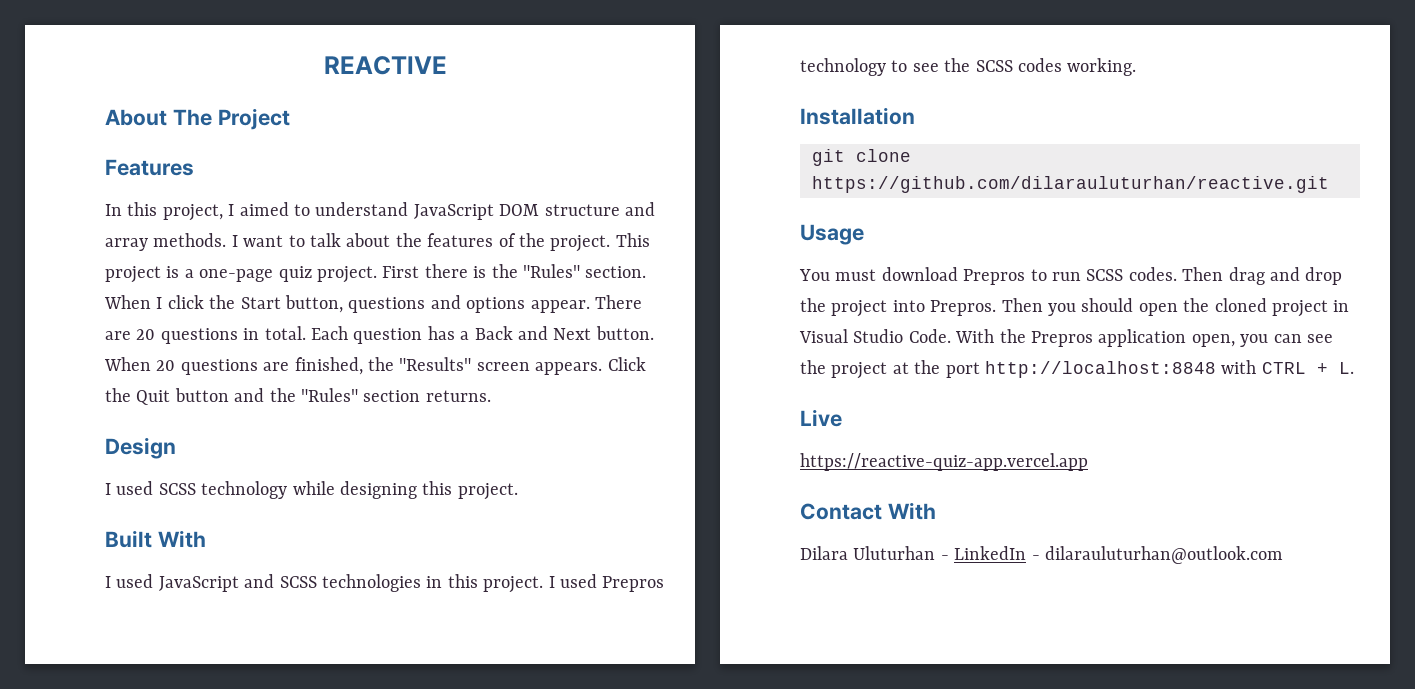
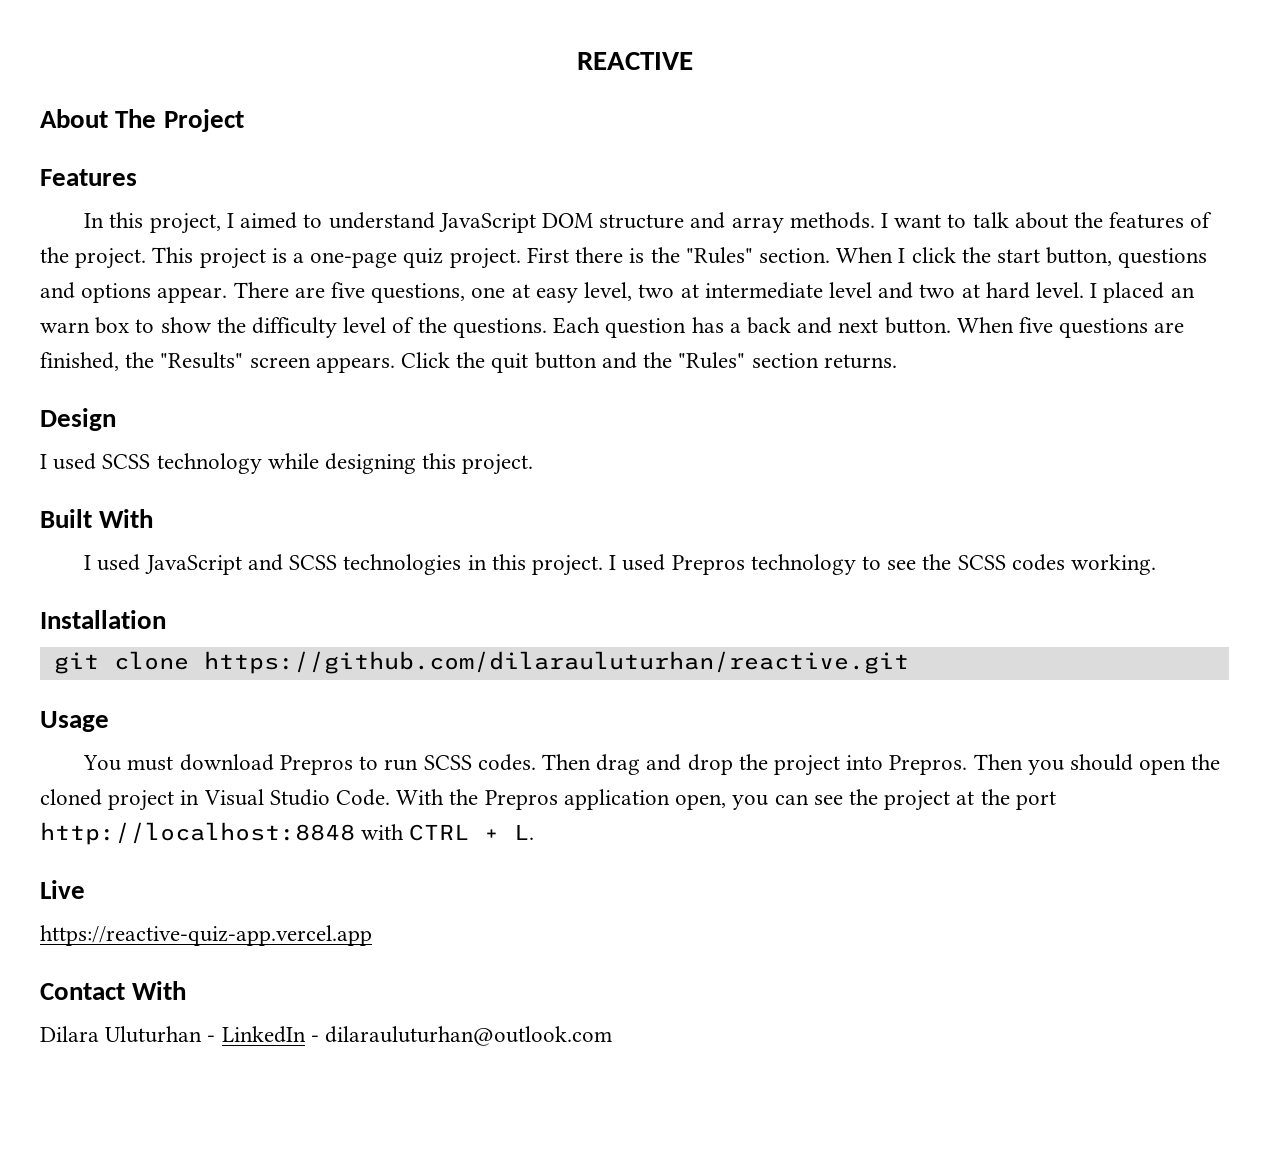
[240,297,281,309] Start -> [996,249,1040,263] start
[136,326,306,344] 20 questions in total. -> [331,282,1195,303] [40,317,547,338] five questions, one at easy level, two at intermediate level and two at hard level. I placed an warn box to show the difficulty level of the questions.
[474,326,592,340] Back and Next -> [746,317,879,334] back and next
[156,360,176,371] 20 -> [1018,317,1053,333] five
[136,390,171,405] Quit -> [491,353,529,373] quit

